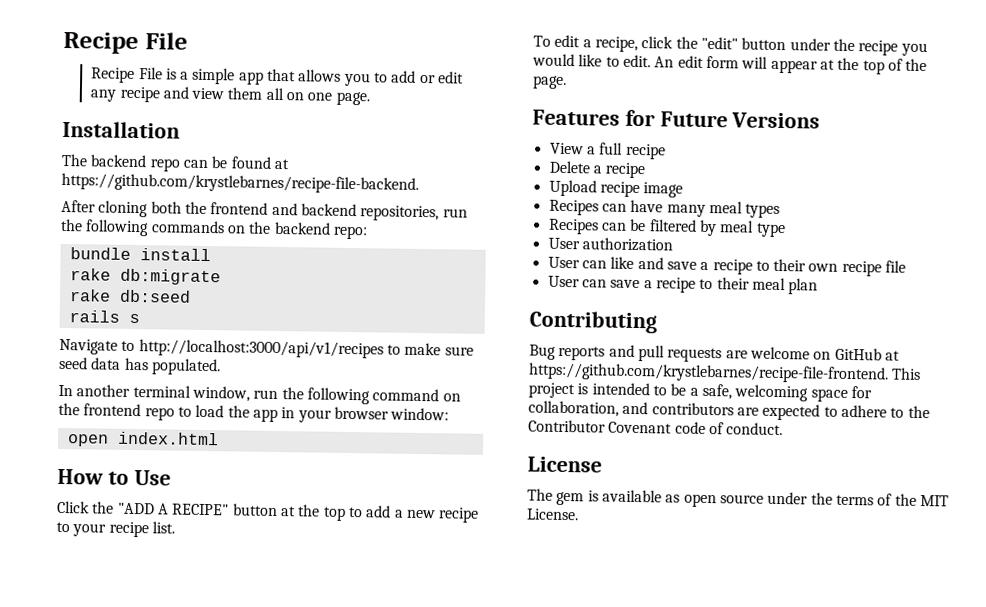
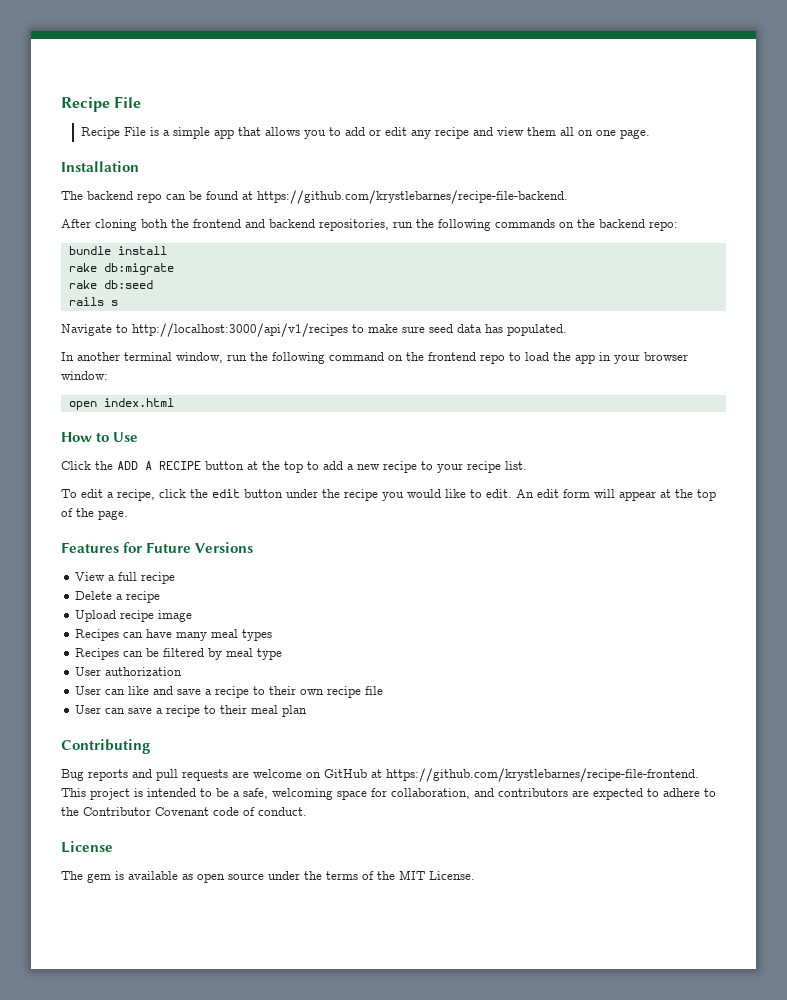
[117,502,230,516] "ADD A RECIPE" -> [117,461,201,470] ADD A RECIPE
[700,36,738,50] "edit" -> [212,489,240,498] edit

